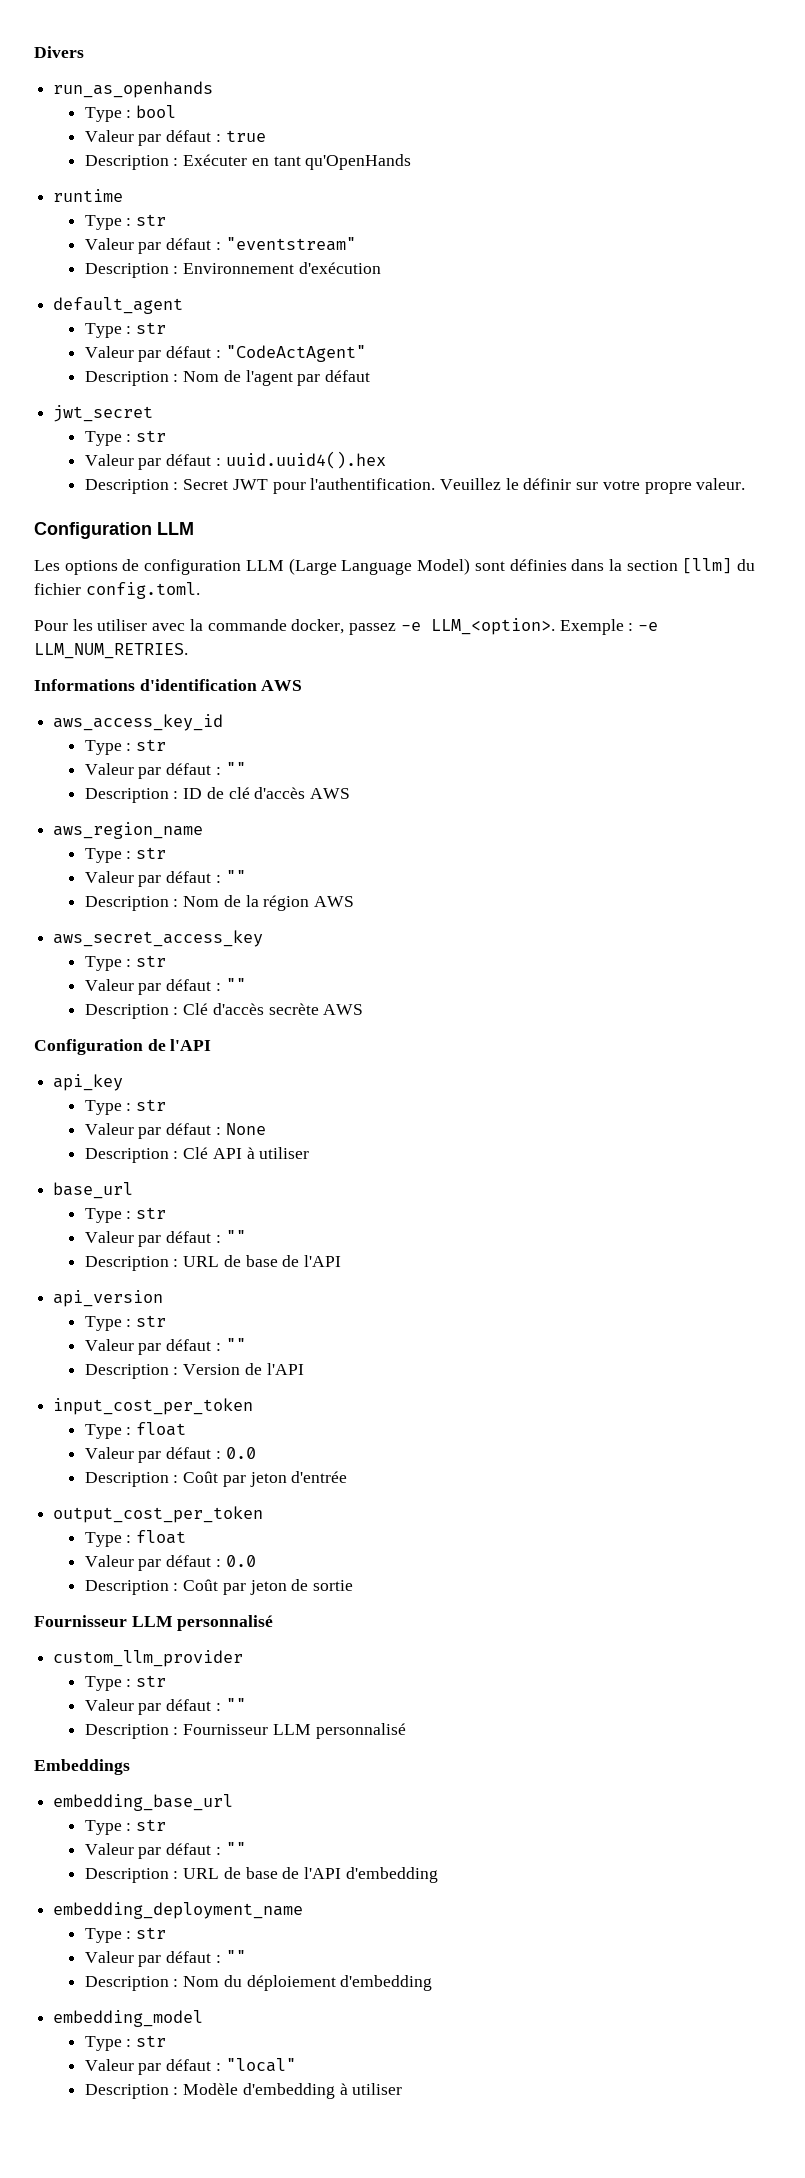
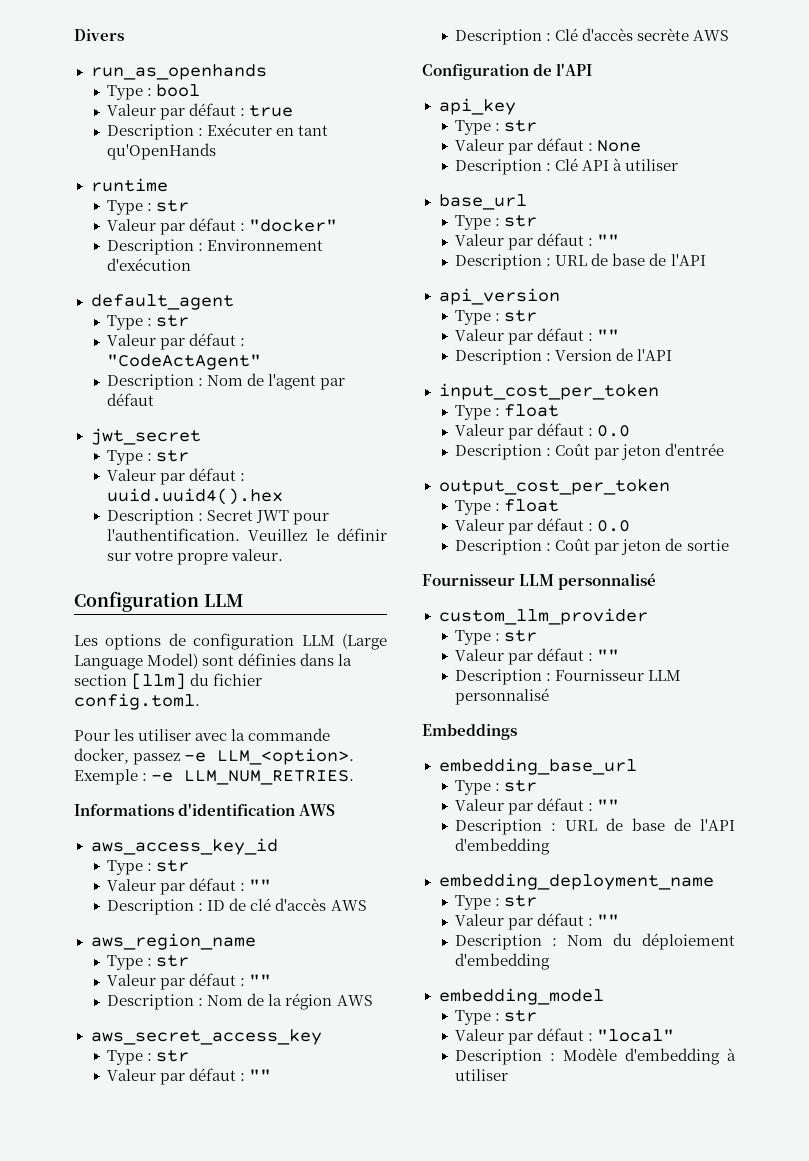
[225,237,356,251] "eventstream" -> [249,219,338,232] "docker"

